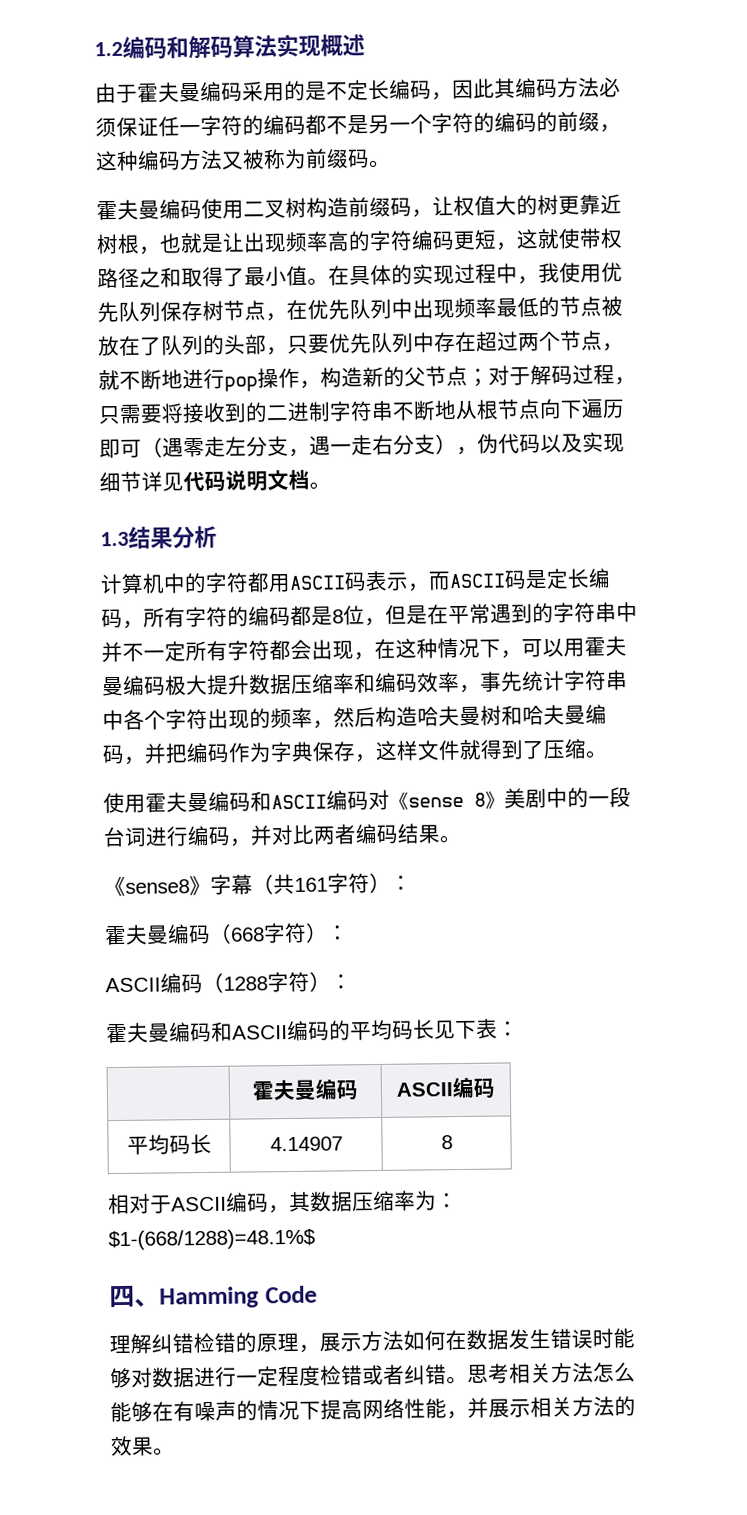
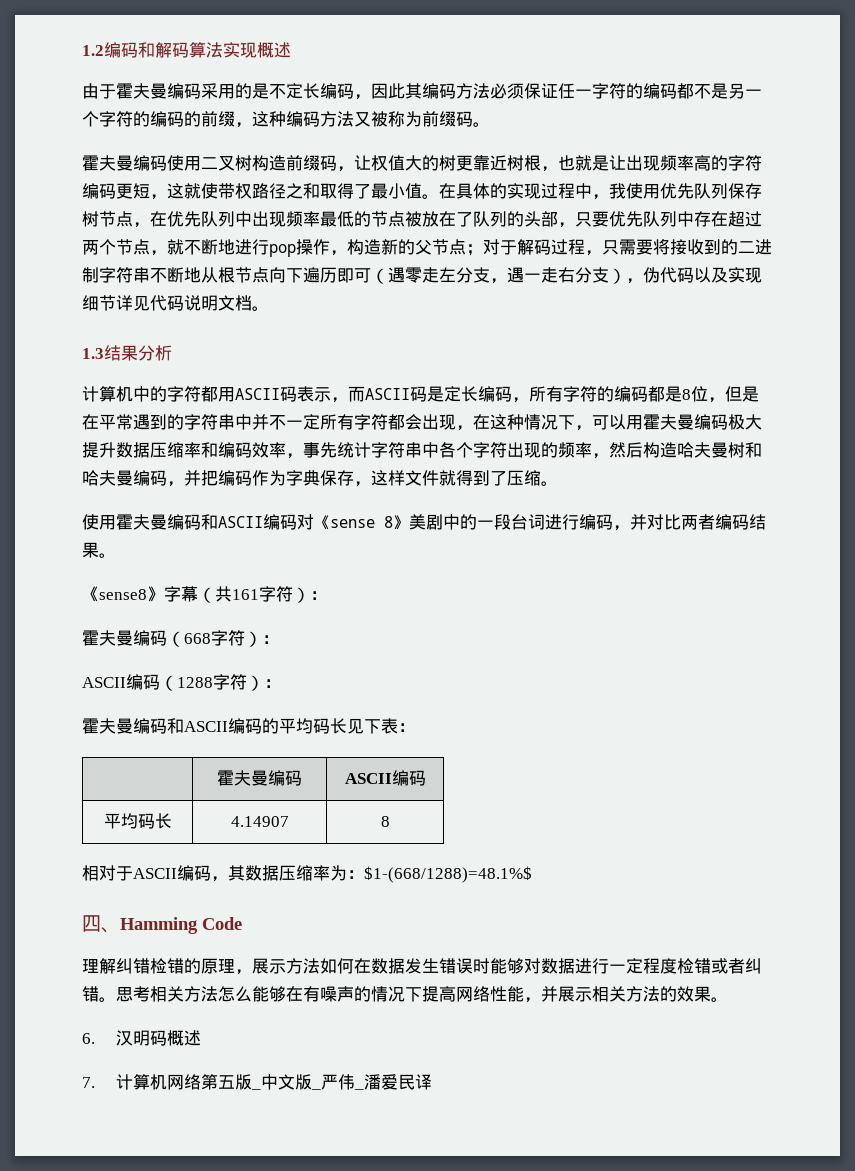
(175, 1451) none -> [82,1030,201,1046] [82,1074,432,1090] // 6.汉明码概述 // 7.计算机网络第五版_中文版_严伟_潘爱民译

